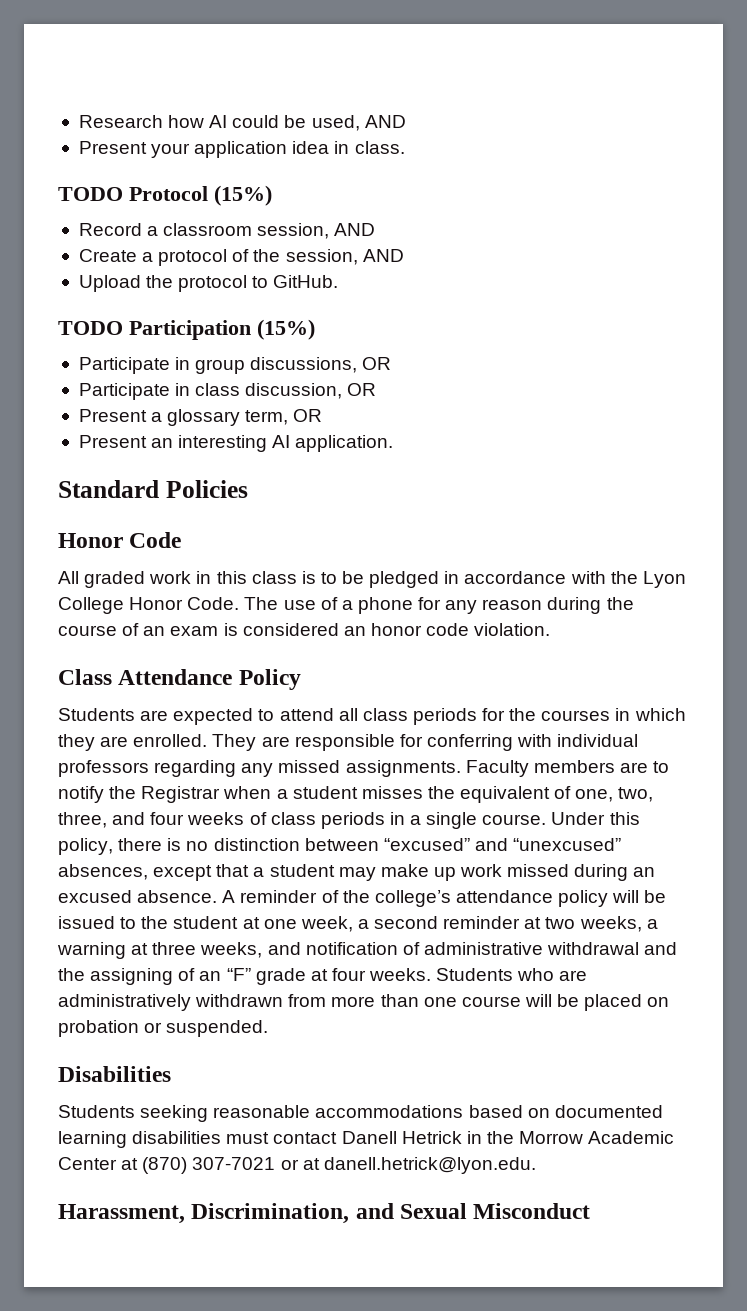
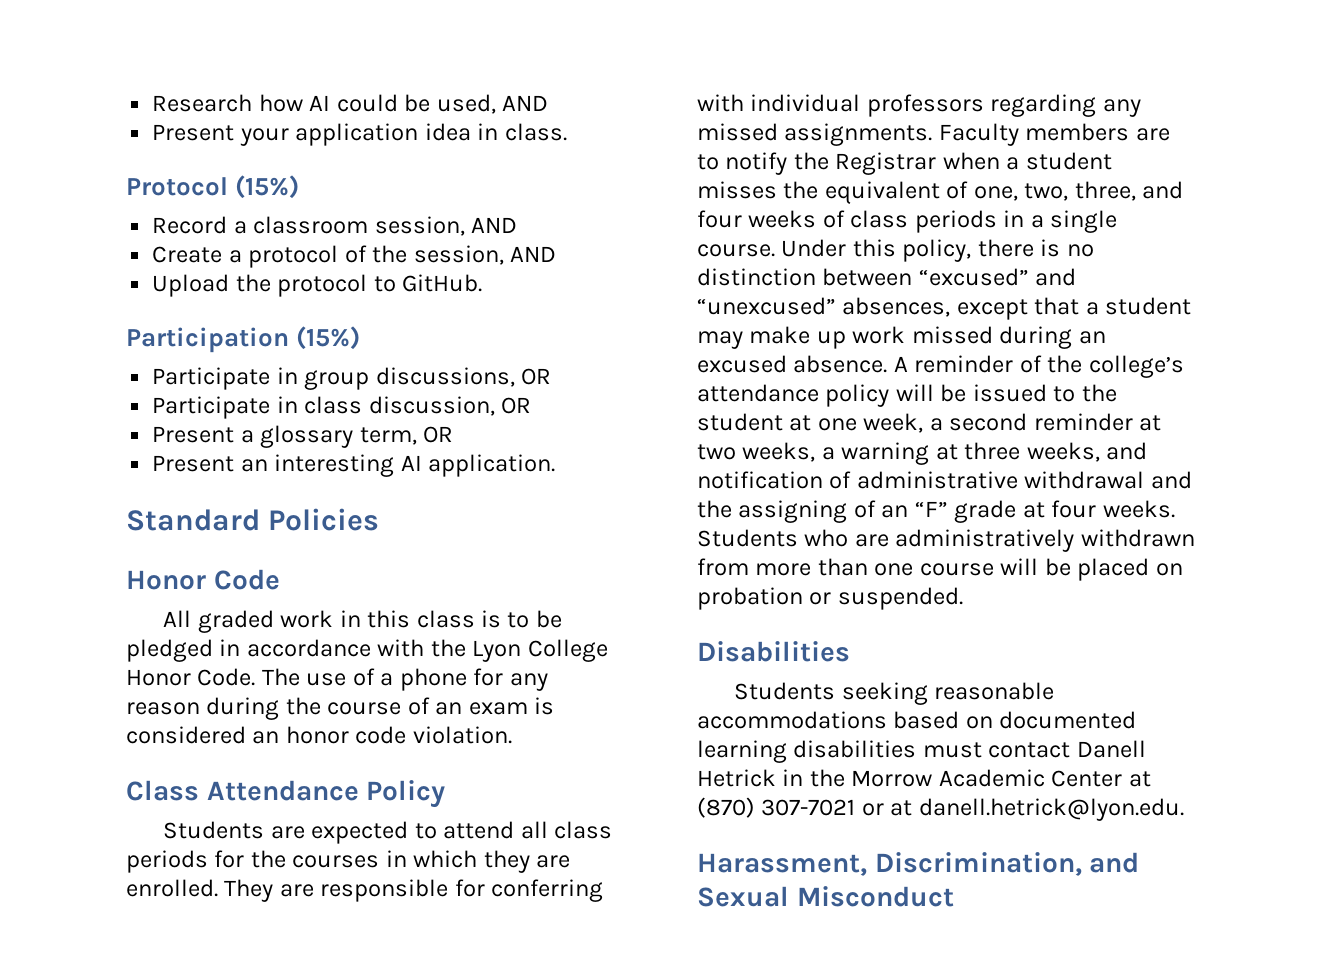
[58,187,123,201] TODO -> (567, 132) none
[58,321,123,335] TODO -> (483, 283) none

